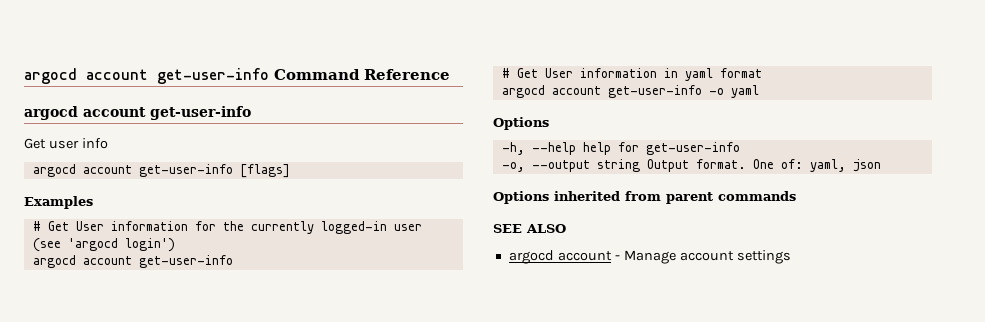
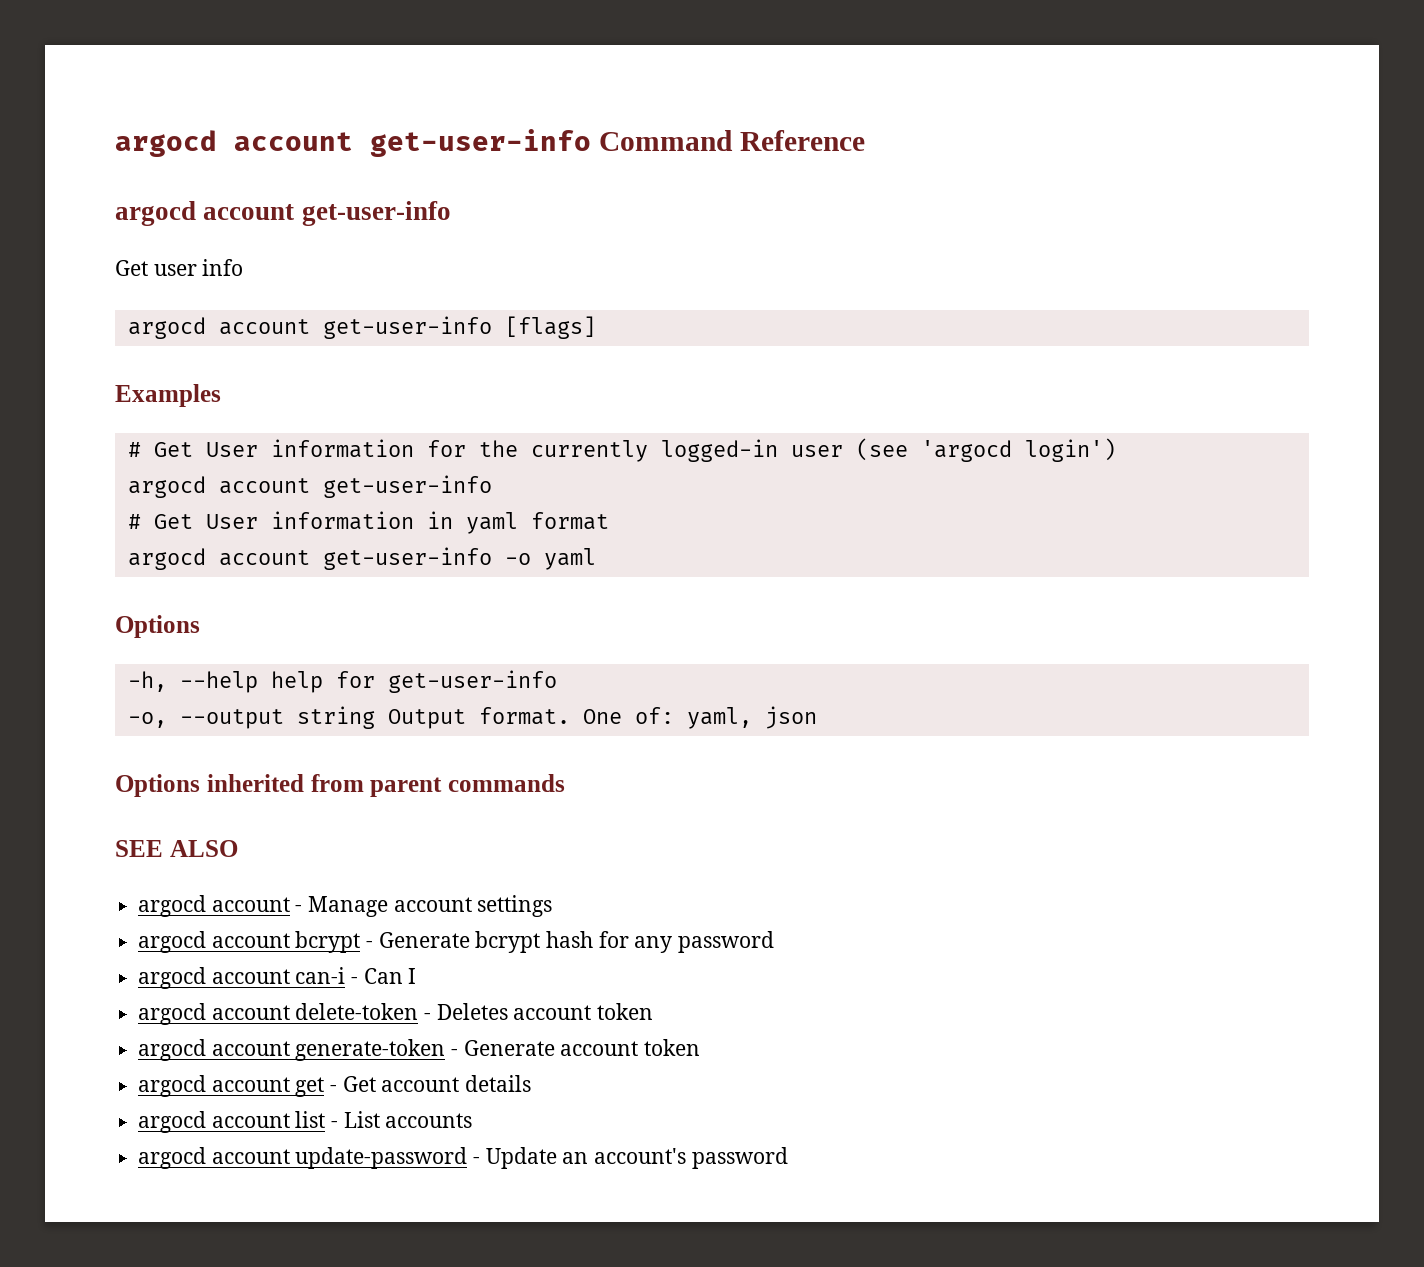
(791, 257) none -> [138,931,775,953] [138,967,417,989] [138,1003,654,1025] [138,1039,701,1061] [138,1075,532,1097] [138,1111,473,1133] [138,1147,788,1169] // argocd account bcrypt - Generate bcrypt hash for any password // argocd account can-i - Can I // argocd account delete-token - Deletes account token // argocd account generate-token - Generate account token // argocd account get - Get account details // argocd account list - List accounts // argocd account update-password - Update an account's password

